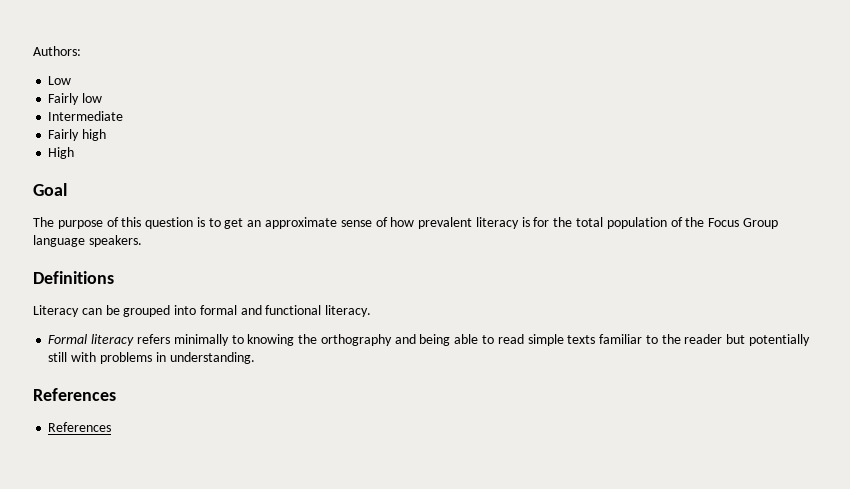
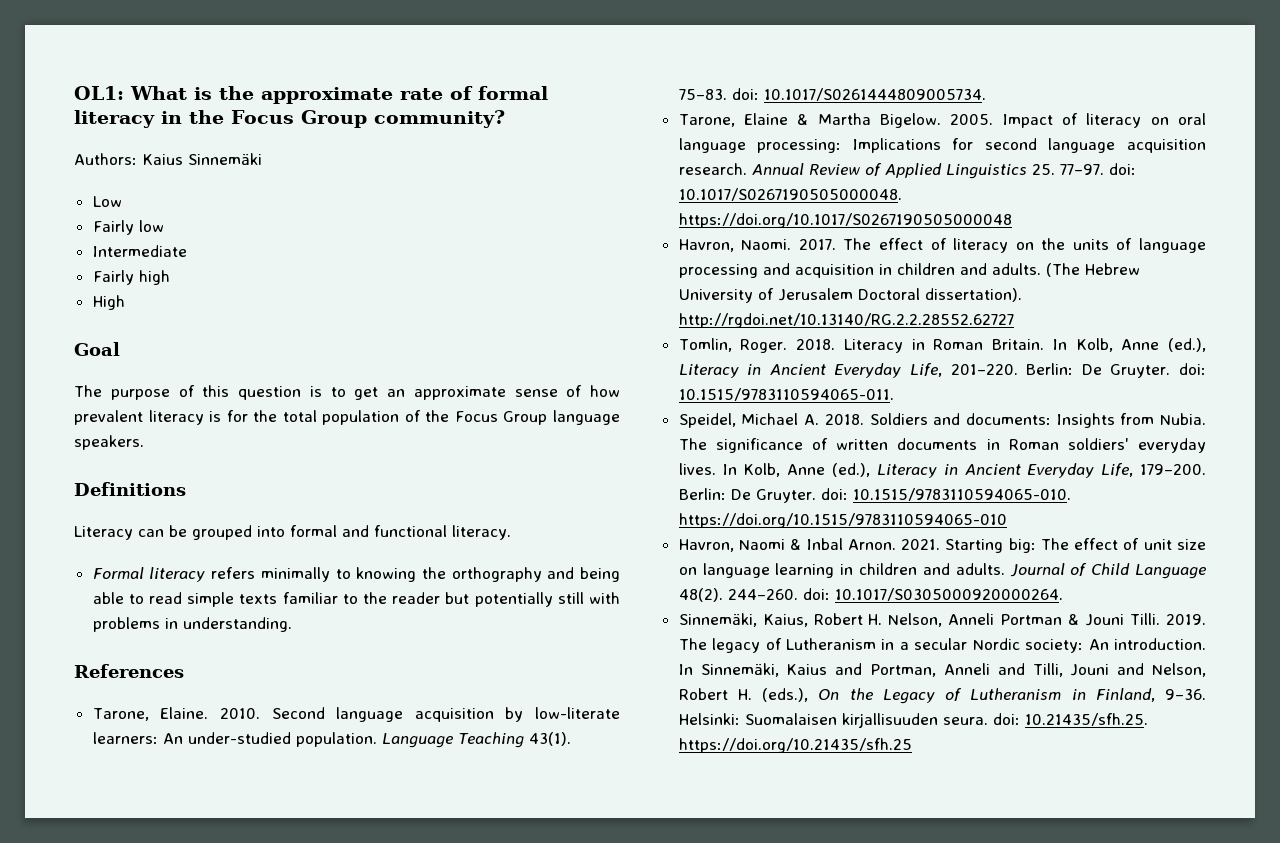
(33, 51) none -> [74,86,548,104] [74,110,505,128] OL1: What is the approximate rate of formal literacy in the Focus Group community? //
(81, 51) none -> [142,153,262,165] Kaius Sinnemäki
[48,422,112,432] References -> [92,707,620,722] [92,732,571,748] [678,88,986,101] [678,113,1206,128] [678,138,1206,153] [678,163,1136,179] [678,188,902,201] [678,213,1012,228] [678,238,1206,253] [678,263,1140,278] [678,288,1022,303] [678,313,1014,328] [678,338,1206,353] [678,363,1206,378] [678,388,894,401] [678,413,1206,428] [678,438,1206,453] [678,463,1206,478] [678,488,1071,503] [678,513,1007,528] [678,538,1206,553] [678,563,1206,579] [678,588,1063,602] [678,613,1206,627] [678,638,1206,653] [678,663,1206,677] [678,688,1206,704] [678,713,1148,728] [678,738,912,753] Tarone, Elaine. 2010. Second language acquisition by low-literate learners: An under-studied population. Language Teaching 43(1). 75–83. doi: 10.1017/S0261444809005734. // Tarone, Elaine & Martha Bigelow. 2005. Impact of literacy on oral language processing: Implications for second language acquisition research. Annual Review of Applied Linguistics 25. 77–97. doi: 10.1017/S0267190505000048. https://doi.org/10.1017/S0267190505000048 // Havron, Naomi. 2017. The effect of literacy on the units of language processing and acquisition in children and adults. (The Hebrew University of Jerusalem Doctoral dissertation). http://rgdoi.net/10.13140/RG.2.2.28552.62727 // Tomlin, Roger. 2018. Literacy in Roman Britain. In Kolb, Anne (ed.), Literacy in Ancient Everyday Life, 201–220. Berlin: De Gruyter. doi: 10.1515/9783110594065-011. // Speidel, Michael A. 2018. Soldiers and documents: Insights from Nubia. The significance of written documents in Roman soldiers' everyday lives. In Kolb, Anne (ed.), Literacy in Ancient Everyday Life, 179–200. Berlin: De Gruyter. doi: 10.1515/9783110594065-010. https://doi.org/10.1515/9783110594065-010 // Havron, Naomi & Inbal Arnon. 2021. Starting big: The effect of unit size on language learning in children and adults. Journal of Child Language 48(2). 244–260. doi: 10.1017/S0305000920000264. // Sinnemäki, Kaius, Robert H. Nelson, Anneli Portman & Jouni Tilli. 2019. The legacy of Lutheranism in a secular Nordic society: An introduction. In Sinnemäki, Kaius and Portman, Anneli and Tilli, Jouni and Nelson, Robert H. (eds.), On the Legacy of Lutheranism in Finland, 9–36. Helsinki: Suomalaisen kirjallisuuden seura. doi: 10.21435/sfh.25. https://doi.org/10.21435/sfh.25

